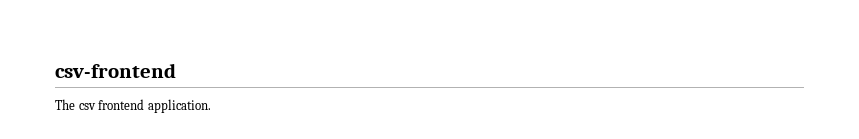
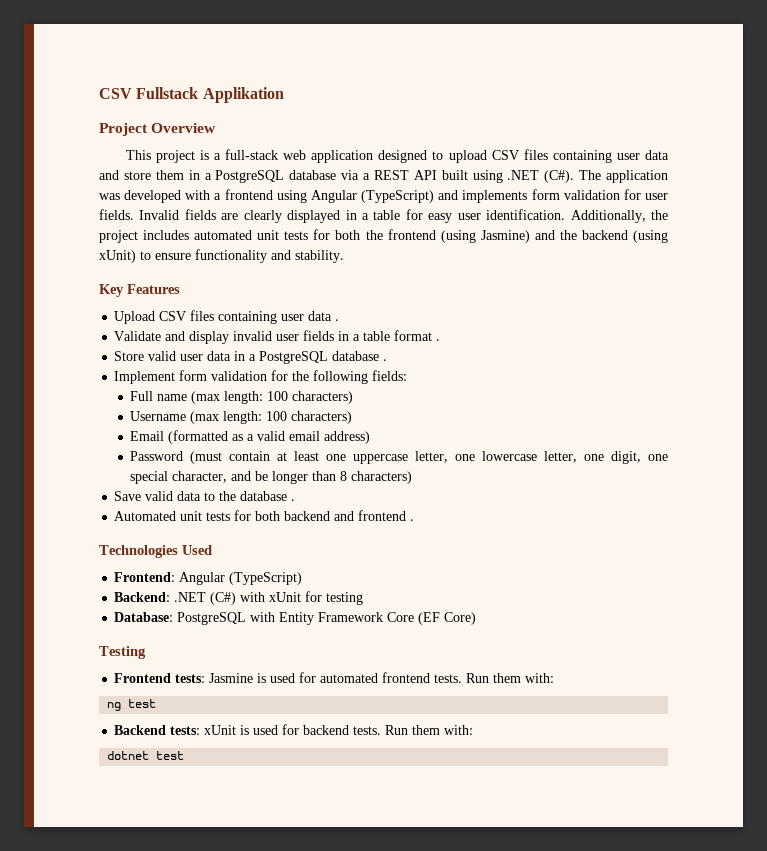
[55,63,176,78] [55,99,211,113] csv-frontend // The csv frontend application. -> [99,87,284,103] [99,123,217,136] [125,149,669,163] [99,170,668,183] [99,189,668,203] [99,209,669,223] [99,229,668,243] [99,249,344,263] [99,284,180,297] [114,310,340,324] [114,330,441,344] [114,351,388,364] [114,370,408,384] [130,391,354,404] [130,411,353,424] [130,430,371,444] [130,451,668,464] [130,471,413,484] [114,491,296,501] [114,510,415,521] [99,545,212,558] [114,572,303,585] [114,591,364,605] [114,612,477,625] [99,646,146,659] [114,672,555,683] [107,699,157,711] [114,724,474,735] [107,751,185,760] CSV Fullstack Applikation // Project Overview // This project is a full-stack web application designed to upload CSV files containing user data and store them in a PostgreSQL database via a REST API built using .NET (C#). The application was developed with a frontend using Angular (TypeScript) and implements form validation for user fields. Invalid fields are clearly displayed in a table for easy user identification. Additionally, the project includes automated unit tests for both the frontend (using Jasmine) and the backend (using xUnit) to ensure functionality and stability. // Key Features // Upload CSV files containing user data . // Validate and display invalid user fields in a table format . // Store valid user data in a PostgreSQL database . // Implement form validation for the following fields: // Full name (max length: 100 characters) // Username (max length: 100 characters) // Email (formatted as a valid email address) // Password (must contain at least one uppercase letter, one lowercase letter, one digit, one special character, and be longer than 8 characters) // Save valid data to the database . // Automated unit tests for both backend and frontend . // Technologies Used // Frontend: Angular (TypeScript) // Backend: .NET (C#) with xUnit for testing // Database: PostgreSQL with Entity Framework Core (EF Core) // Testing // Frontend tests: Jasmine is used for automated frontend tests. Run them with: // ng test // Backend tests: xUnit is used for backend tests. Run them with: // dotnet test

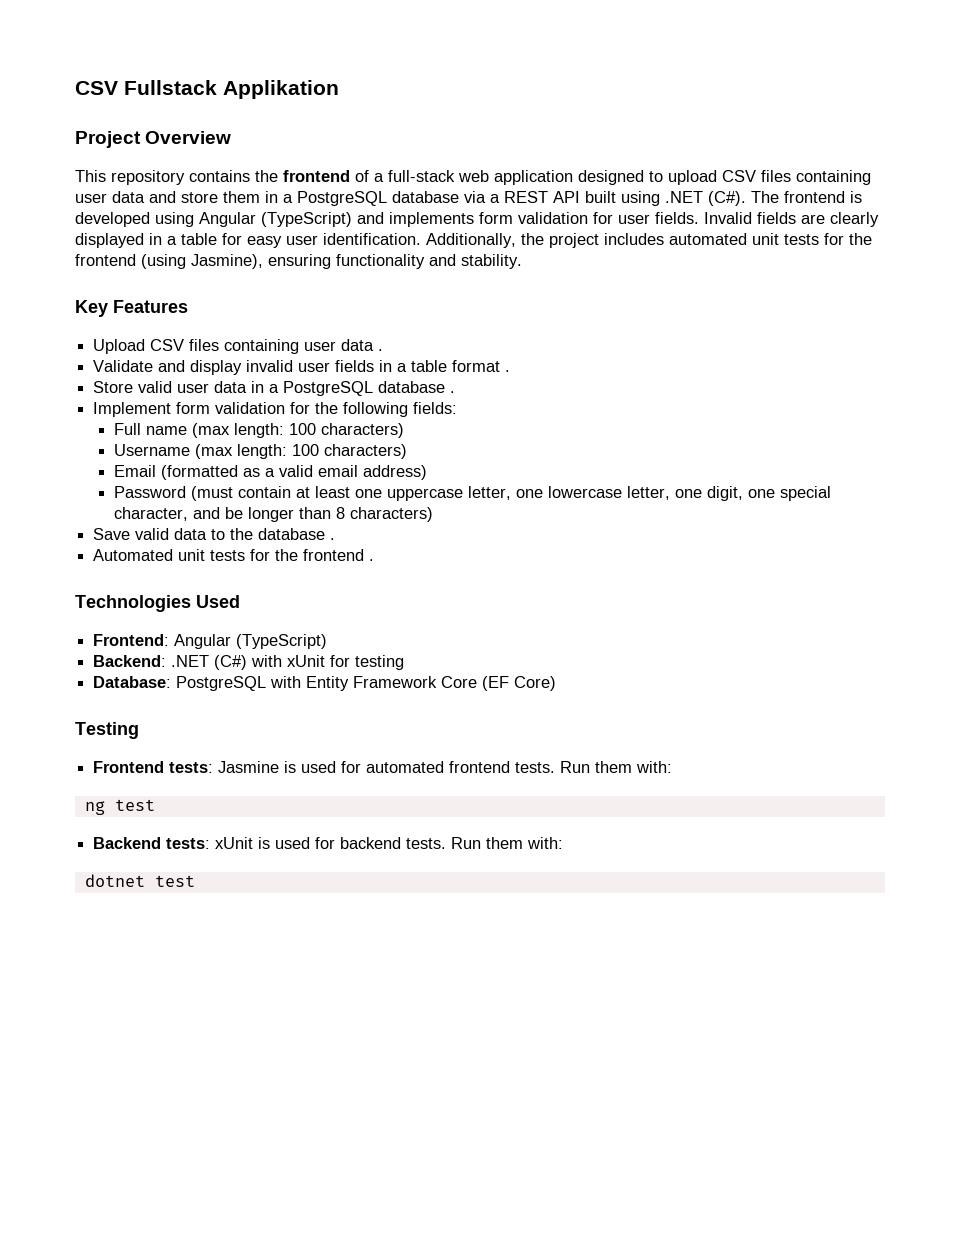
[155,150,209,163] project is -> [111,170,369,185] repository contains the frontend of
[606,170,668,183] [99,189,273,203] application was developed with a frontend -> [784,191,862,203] [75,212,150,227] frontend is developed
[335,230,361,240] both -> (844, 239) none
[480,230,668,243] [99,250,191,263] Jasmine) and the backend (using xUnit) to ensure -> [191,254,331,269] Jasmine), ensuring
[255,511,355,521] both backend and -> [275,549,299,561] the

